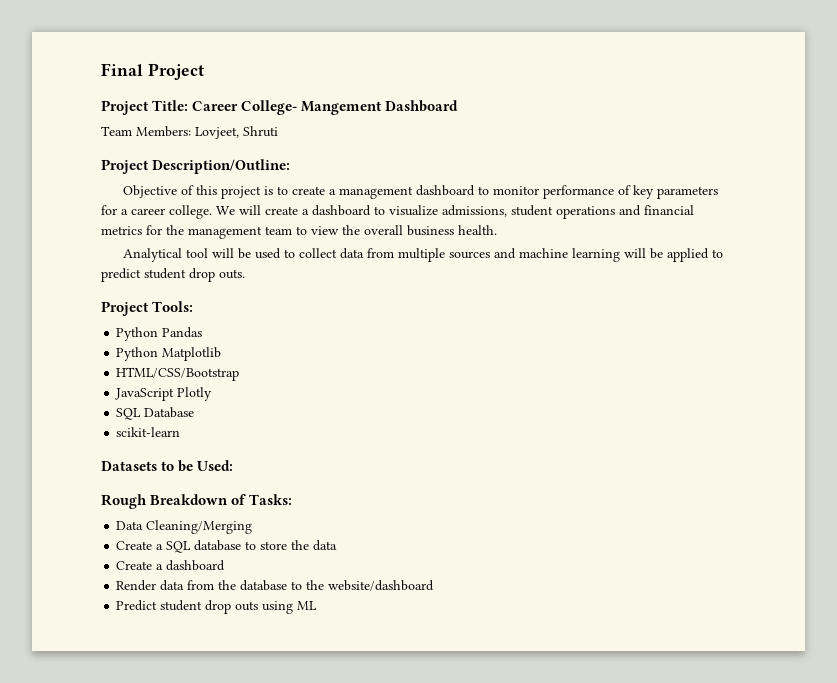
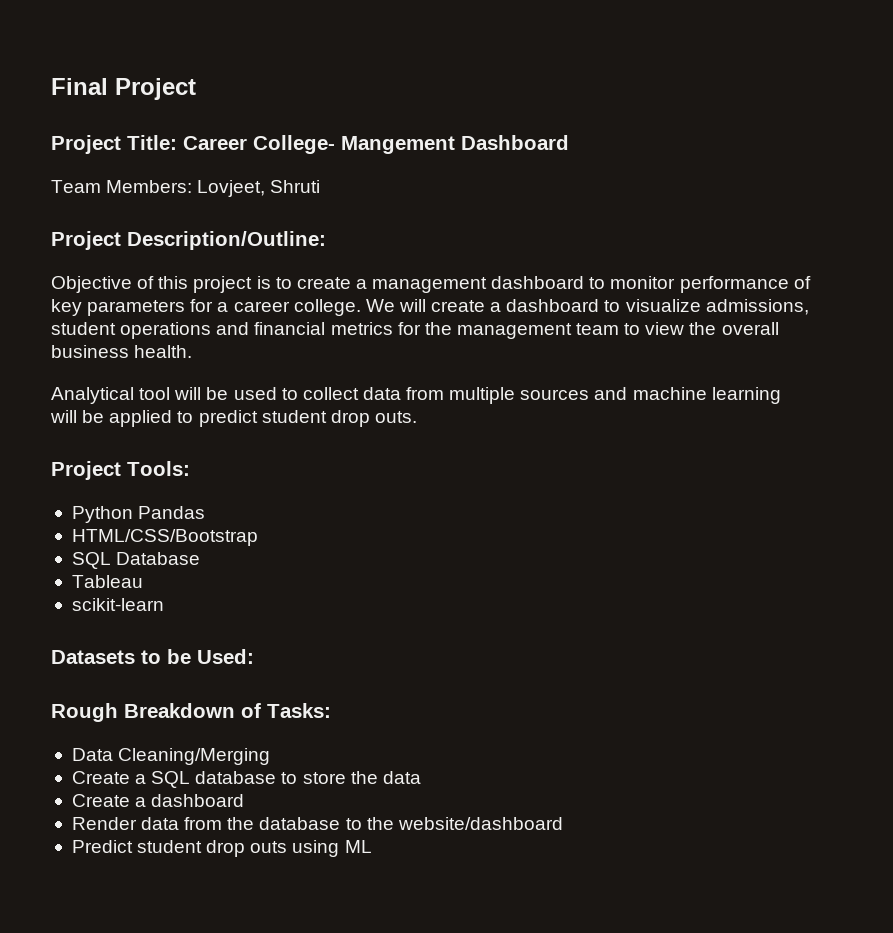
[116,347,222,361] // Python Matplotlib -> (206, 512) none
[115,387,213,401] // JavaScript Plotly -> (258, 537) none
(195, 412) none -> [71,575,143,588] // Tableau

